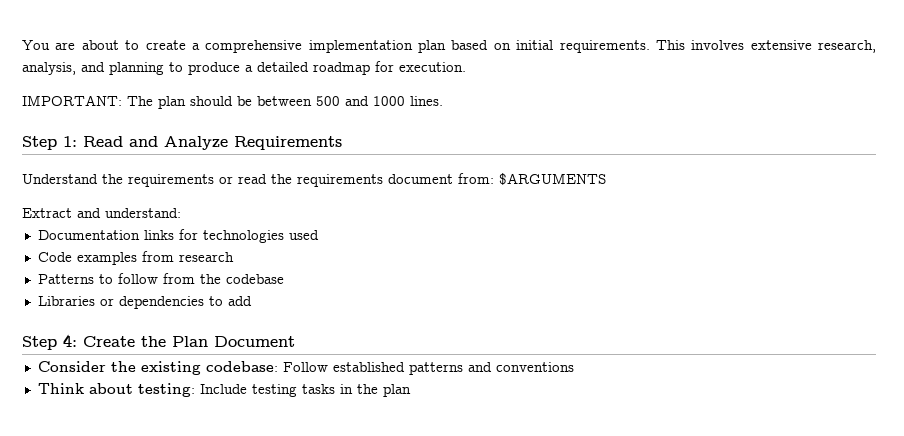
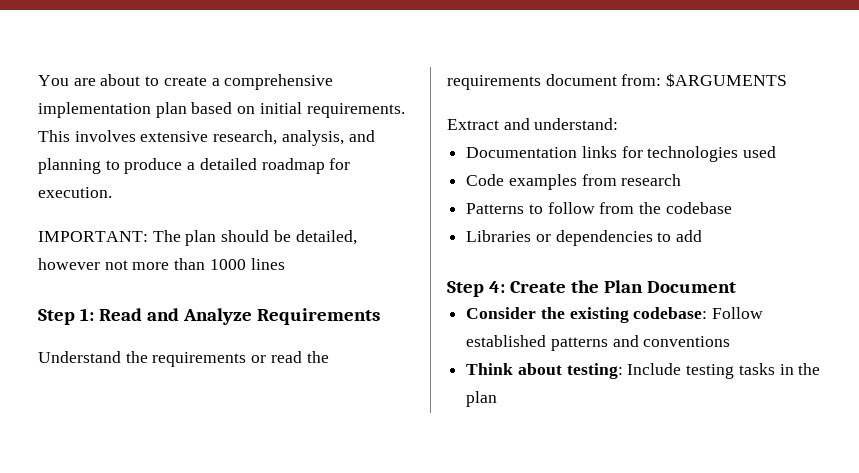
[257,96,443,106] between 500 and 1000 lines. -> [295,230,357,245] [38,258,285,270] detailed, however not more than 1000 lines

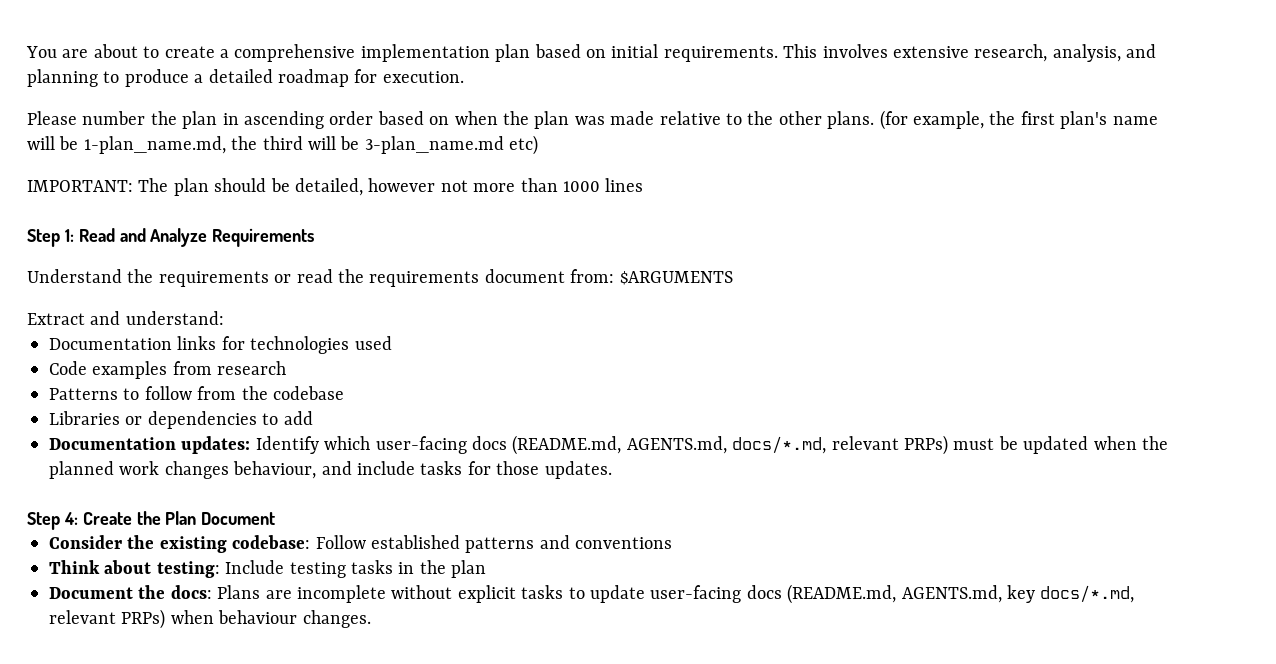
(112, 192) none -> [27,110,1158,130] [27,135,539,155] // Please number the plan in ascending order based on when the plan was made relative to the other plans. (for example, the first plan's name will be 1-plan_name.md, the third will be 3-plan_name.md etc)
(703, 236) none -> [49,435,1168,455] [49,461,612,479] // Documentation updates: Identify which user-facing docs (README.md, AGENTS.md, docs/*.md, relevant PRPs) must be updated when the planned work changes behaviour, and include tasks for those updates.
(498, 399) none -> [49,584,1135,604] [49,609,371,629] // Document the docs: Plans are incomplete without explicit tasks to update user-facing docs (README.md, AGENTS.md, key docs/*.md, relevant PRPs) when behaviour changes.

